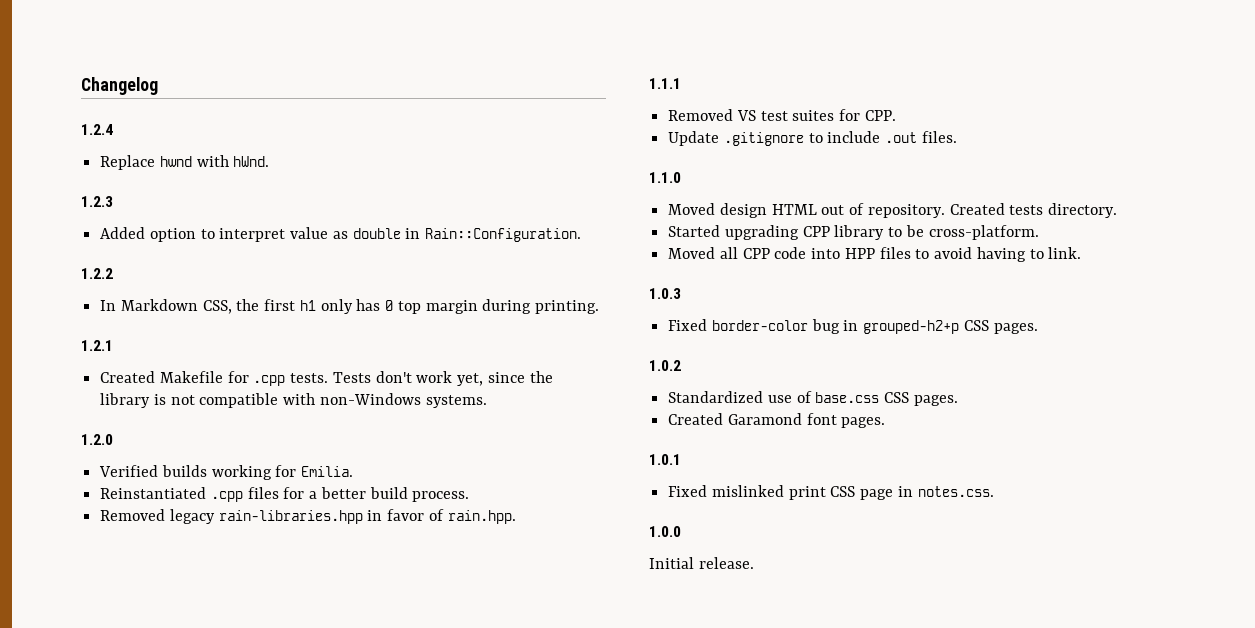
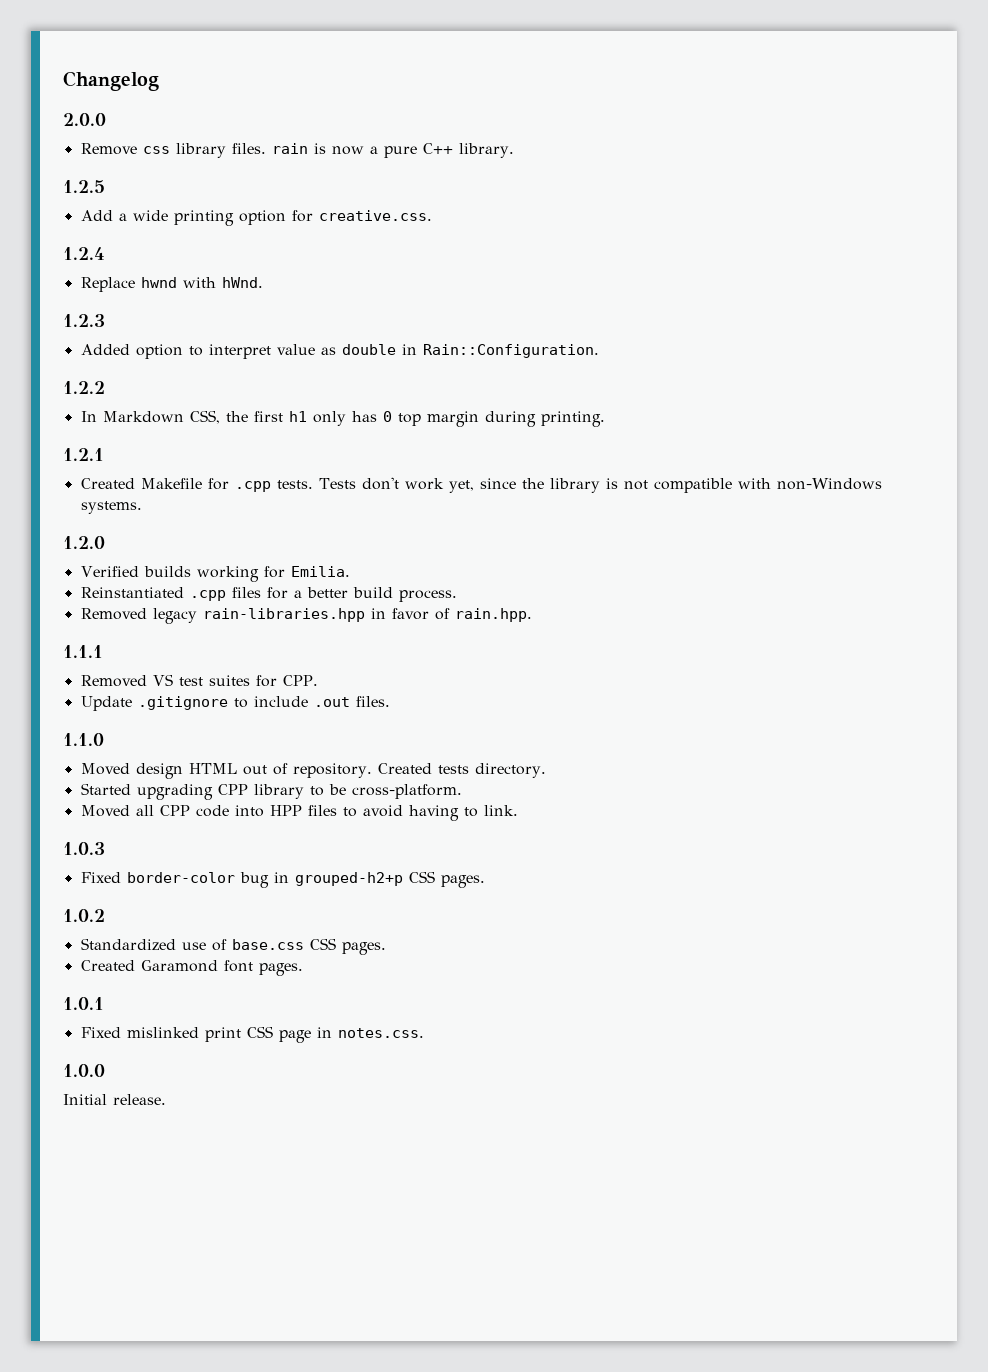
(158, 86) none -> [63,113,106,126] [80,143,514,158] [63,180,105,193] [80,210,432,226] // 2.0.0 // Remove css library files. rain is now a pure C++ library. // 1.2.5 // Add a wide printing option for creative.css.

